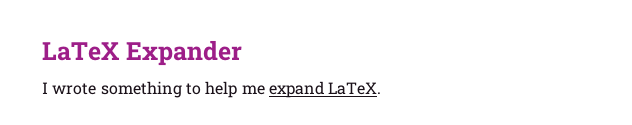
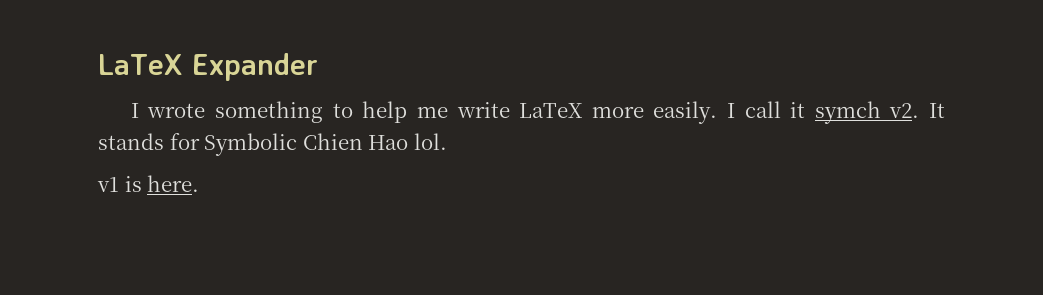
[268,81,382,98] expand LaTeX. -> [456,101,945,124] [98,133,447,156] [97,175,200,192] write LaTeX more easily. I call it symch v2. It stands for Symbolic Chien Hao lol. // v1 is here.

